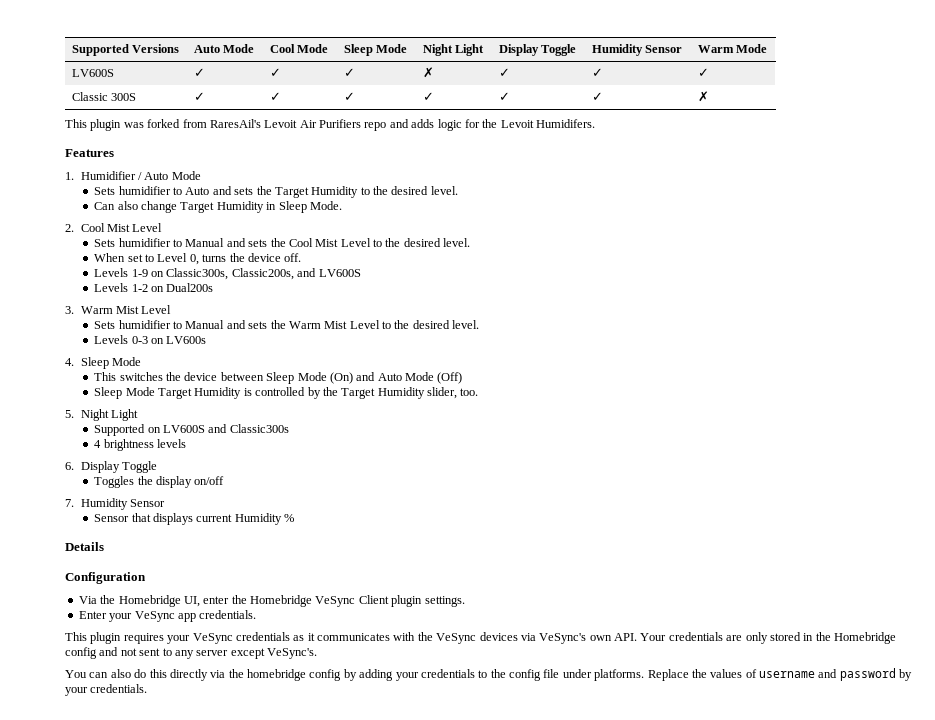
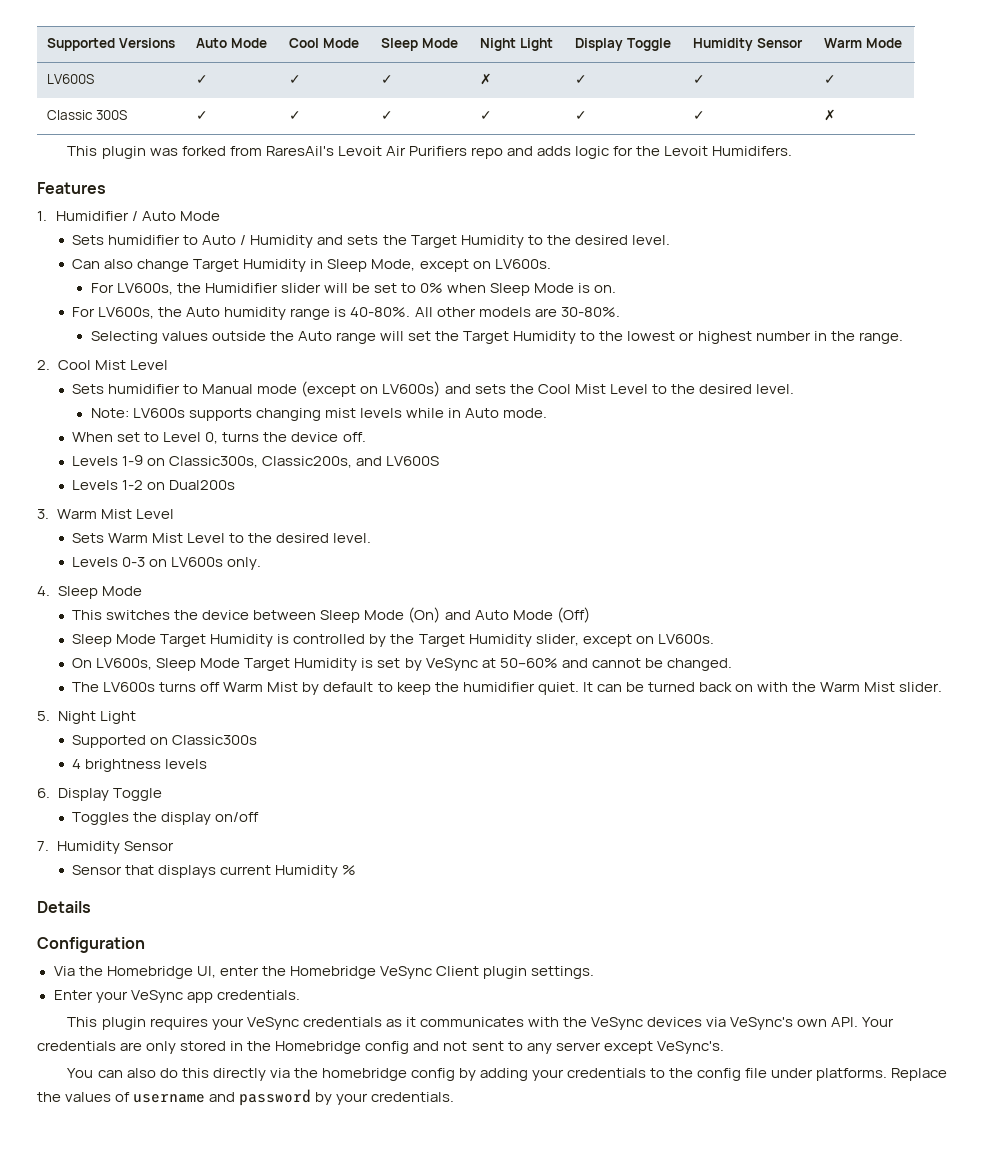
(210, 191) none -> [240,235,314,248] / Humidity
[309,201,342,210] Mode. -> [371,259,551,272] [90,283,617,296] [72,307,620,320] [90,331,903,344] Mode, except on LV600s. // For LV600s, the Humidifier slider will be set to 0% when Sleep Mode is on. // For LV600s, the Auto humidity range is 40-80%. All other models are 30-80%. // Selecting values outside the Auto range will set the Target Humidity to the lowest or highest number in the range.
(225, 242) none -> [257,381,441,397] mode (except on LV600s)
(471, 242) none -> [90,408,548,421] // Note: LV600s supports changing mist levels while in Auto mode.
[118,320,286,329] humidifier to Manual and sets the -> (105, 538) none
(207, 340) none -> [227,557,262,570] only.
[460,388,479,396] too. -> [582,634,714,647] [72,658,732,671] [72,682,943,695] except on LV600s. // On LV600s, Sleep Mode Target Humidity is set by VeSync at 50–60% and cannot be changed. // The LV600s turns off Warm Mist by default to keep the humidifier quiet. It can be turned back on with the Warm Mist slider.
[163,424,228,433] LV600S and -> (169, 741) none

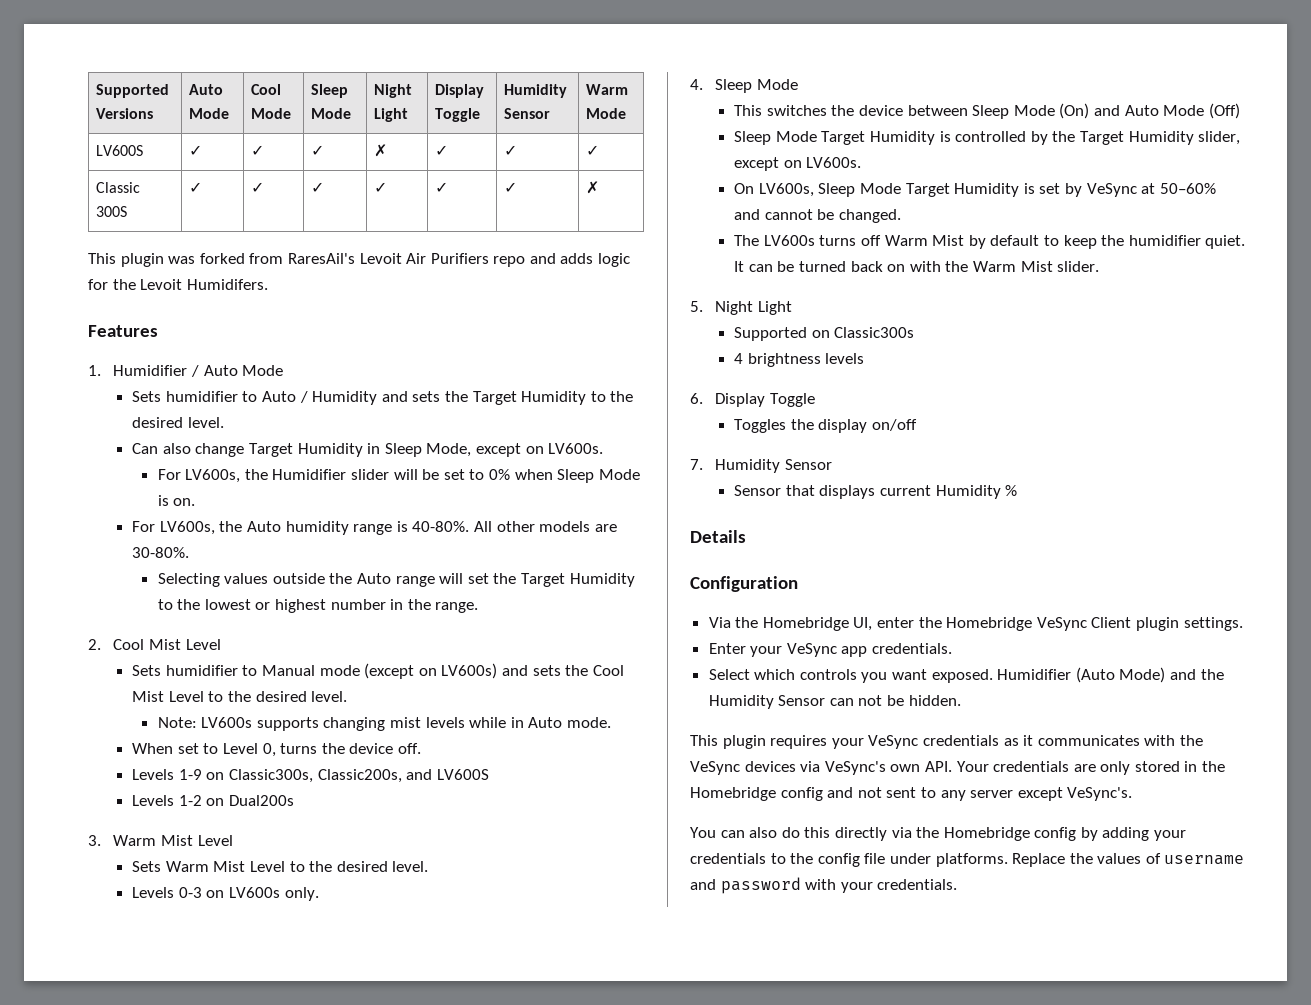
(300, 995) none -> [708,667,1224,683] [708,695,961,709] // Select which controls you want exposed. Humidifier (Auto Mode) and the Humidity Sensor can not be hidden.
[321,1068,407,1081] homebridge -> [943,827,1030,841] Homebridge
[315,1092,333,1105] by -> [805,879,837,890] with

